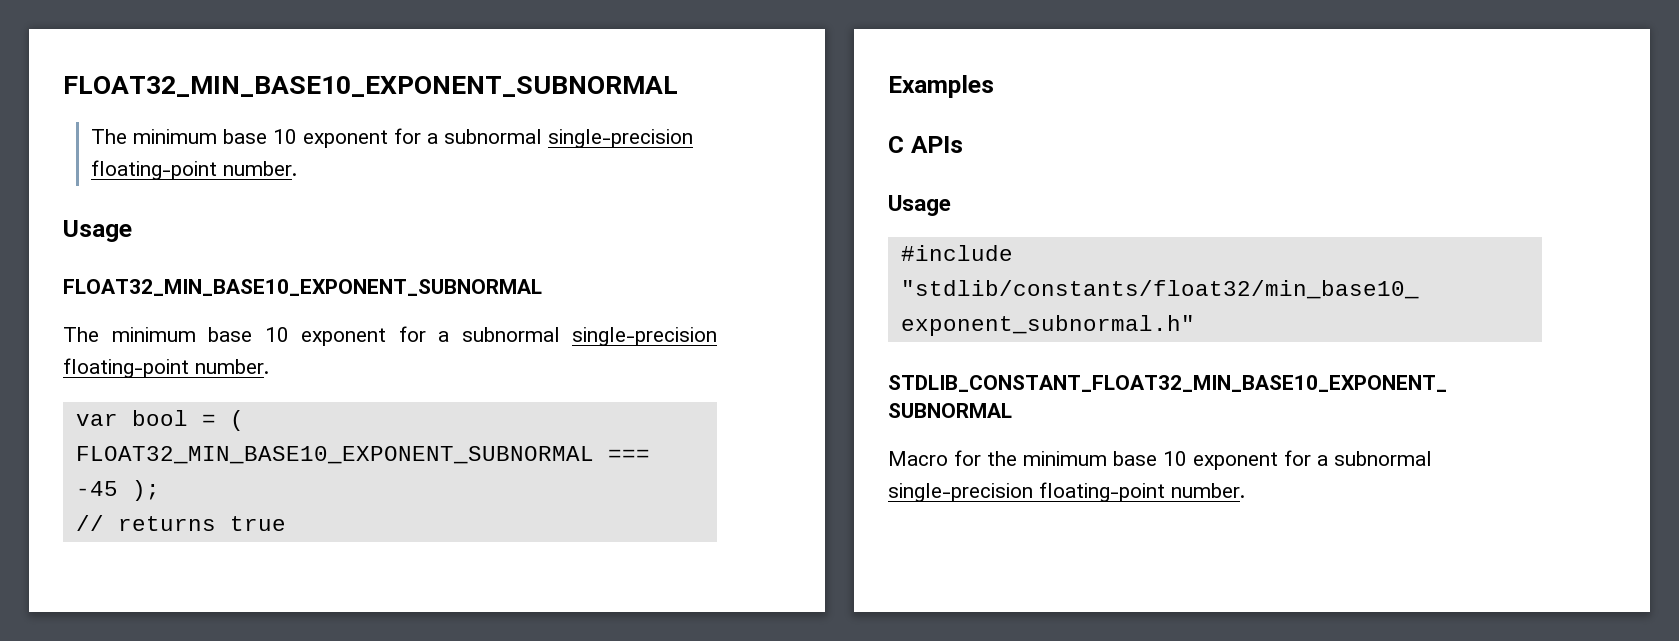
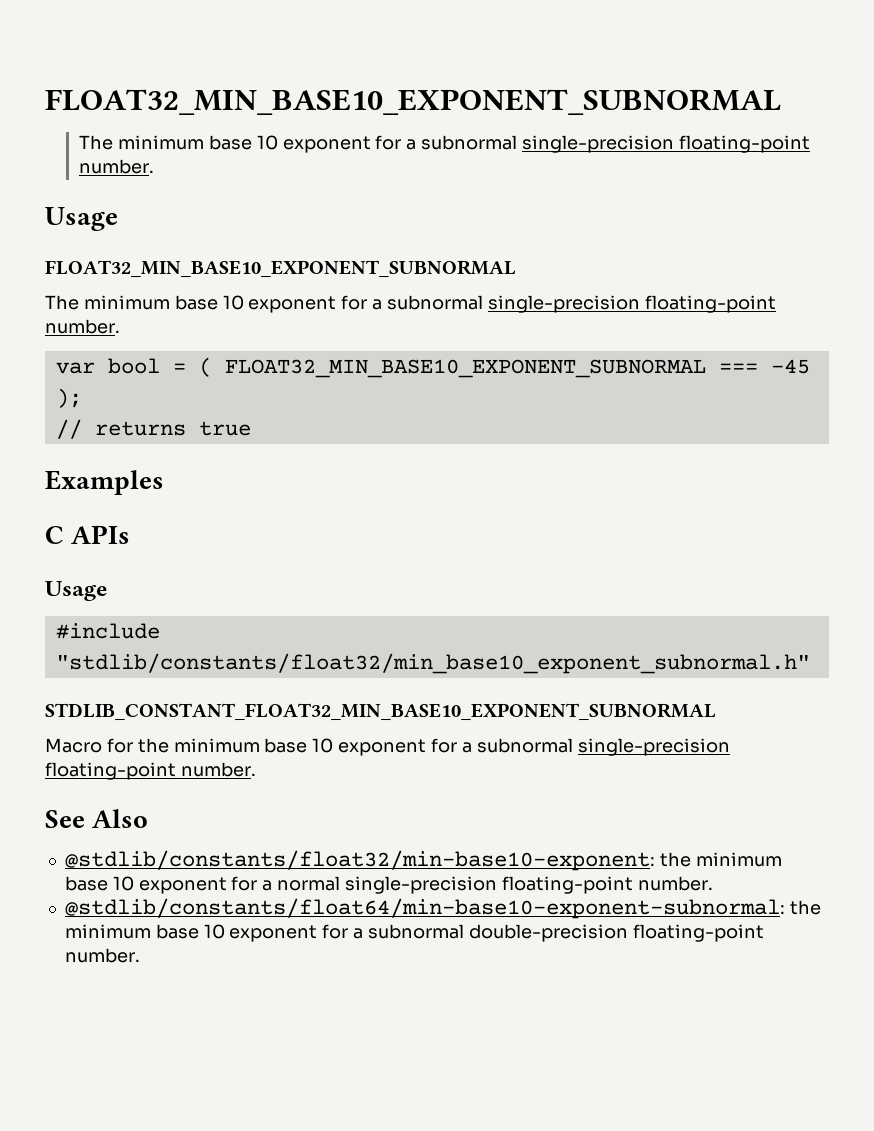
(1245, 490) none -> [45,809,149,828] [64,850,782,871] [64,876,713,894] [64,898,821,919] [64,924,764,942] [64,948,140,963] // See Also // @stdlib/constants/float32/min-base10-exponent: the minimum base 10 exponent for a normal single-precision floating-point number. // @stdlib/constants/float64/min-base10-exponent-subnormal: the minimum base 10 exponent for a subnormal double-precision floating-point number.

